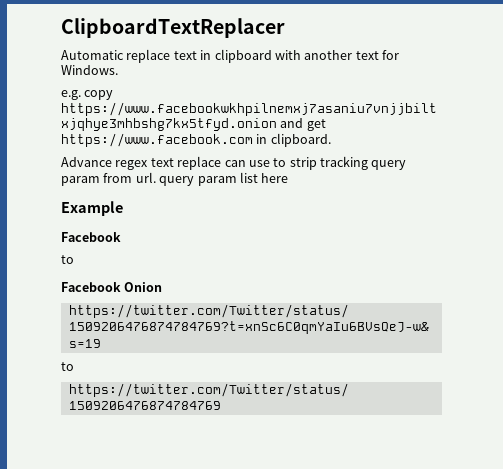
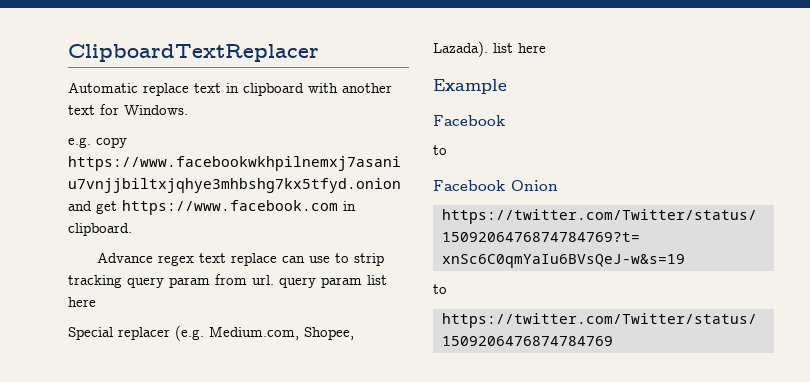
(289, 178) none -> [68,325,354,341] [433,41,546,57] // Special replacer (e.g. Medium.com, Shopee, Lazada). list here

